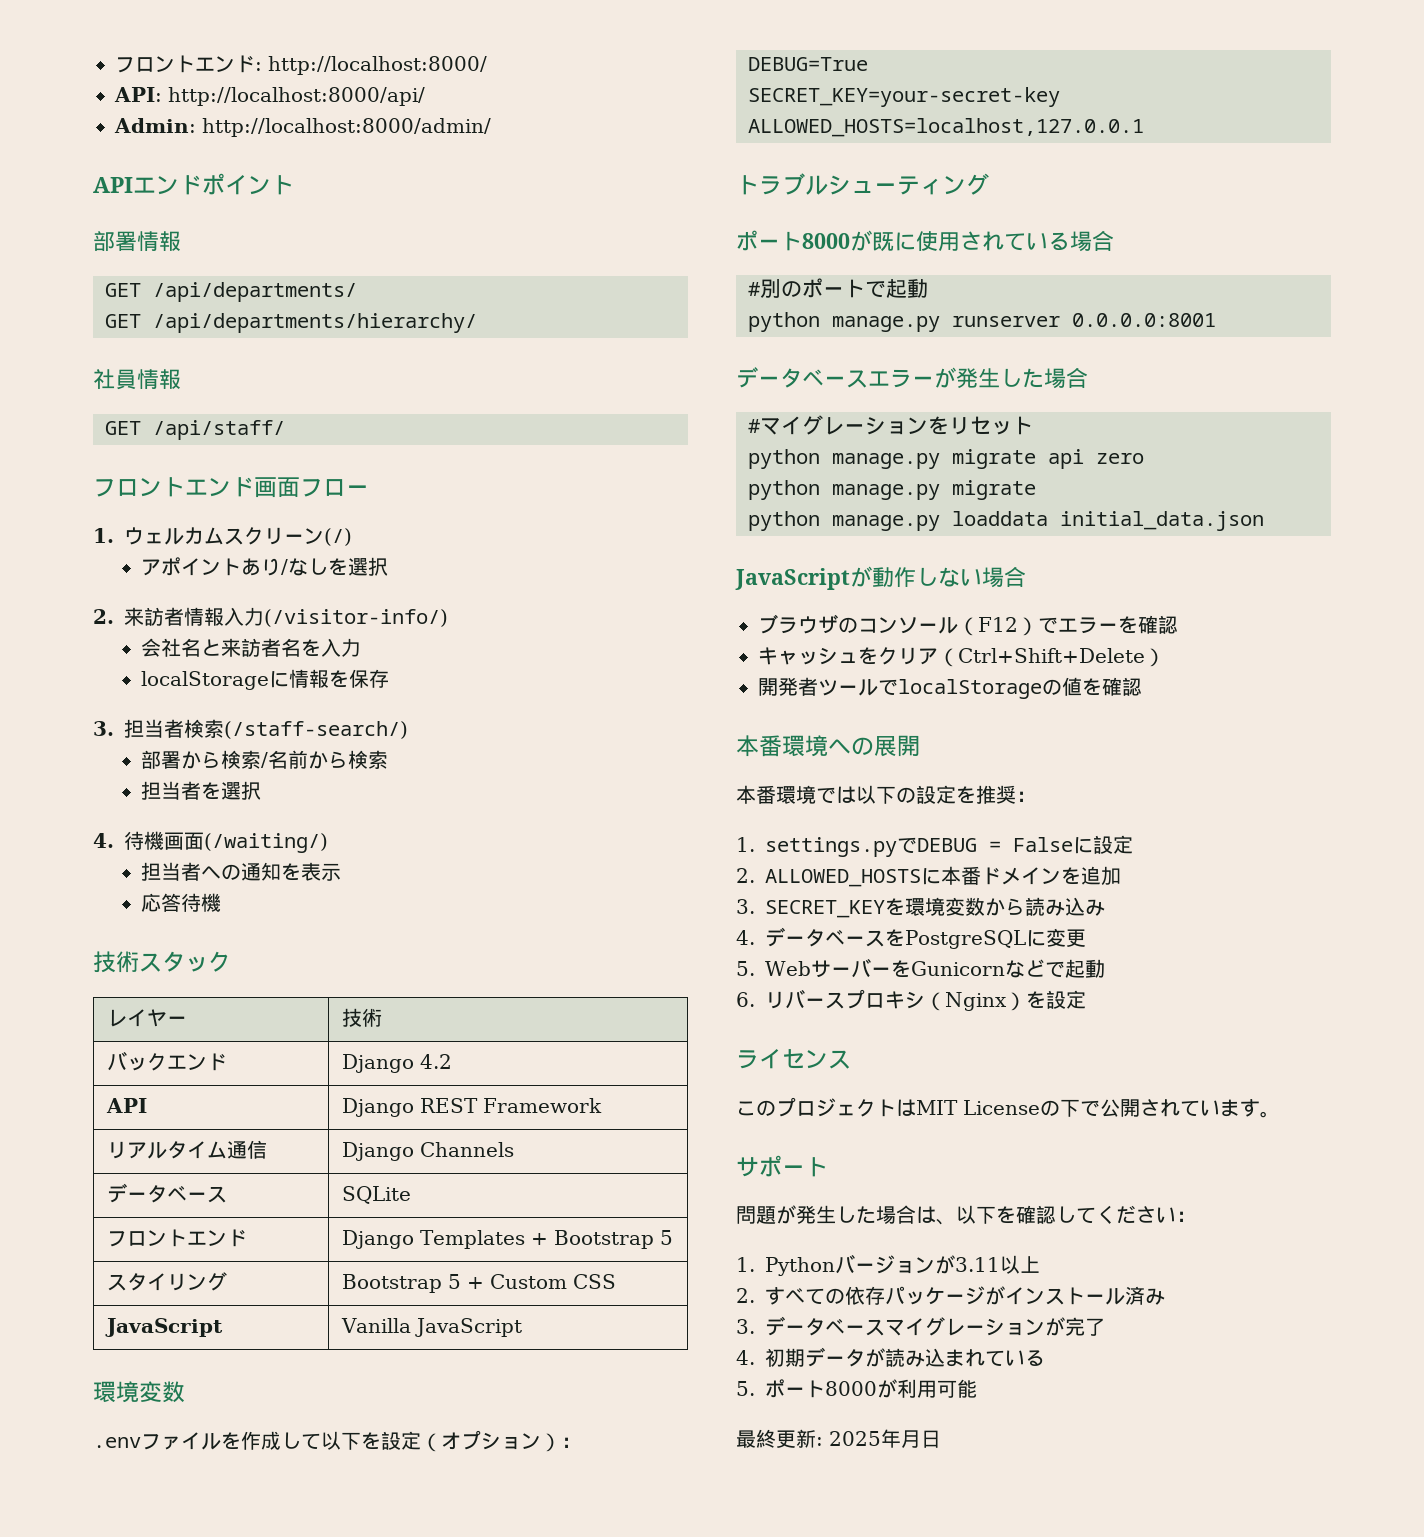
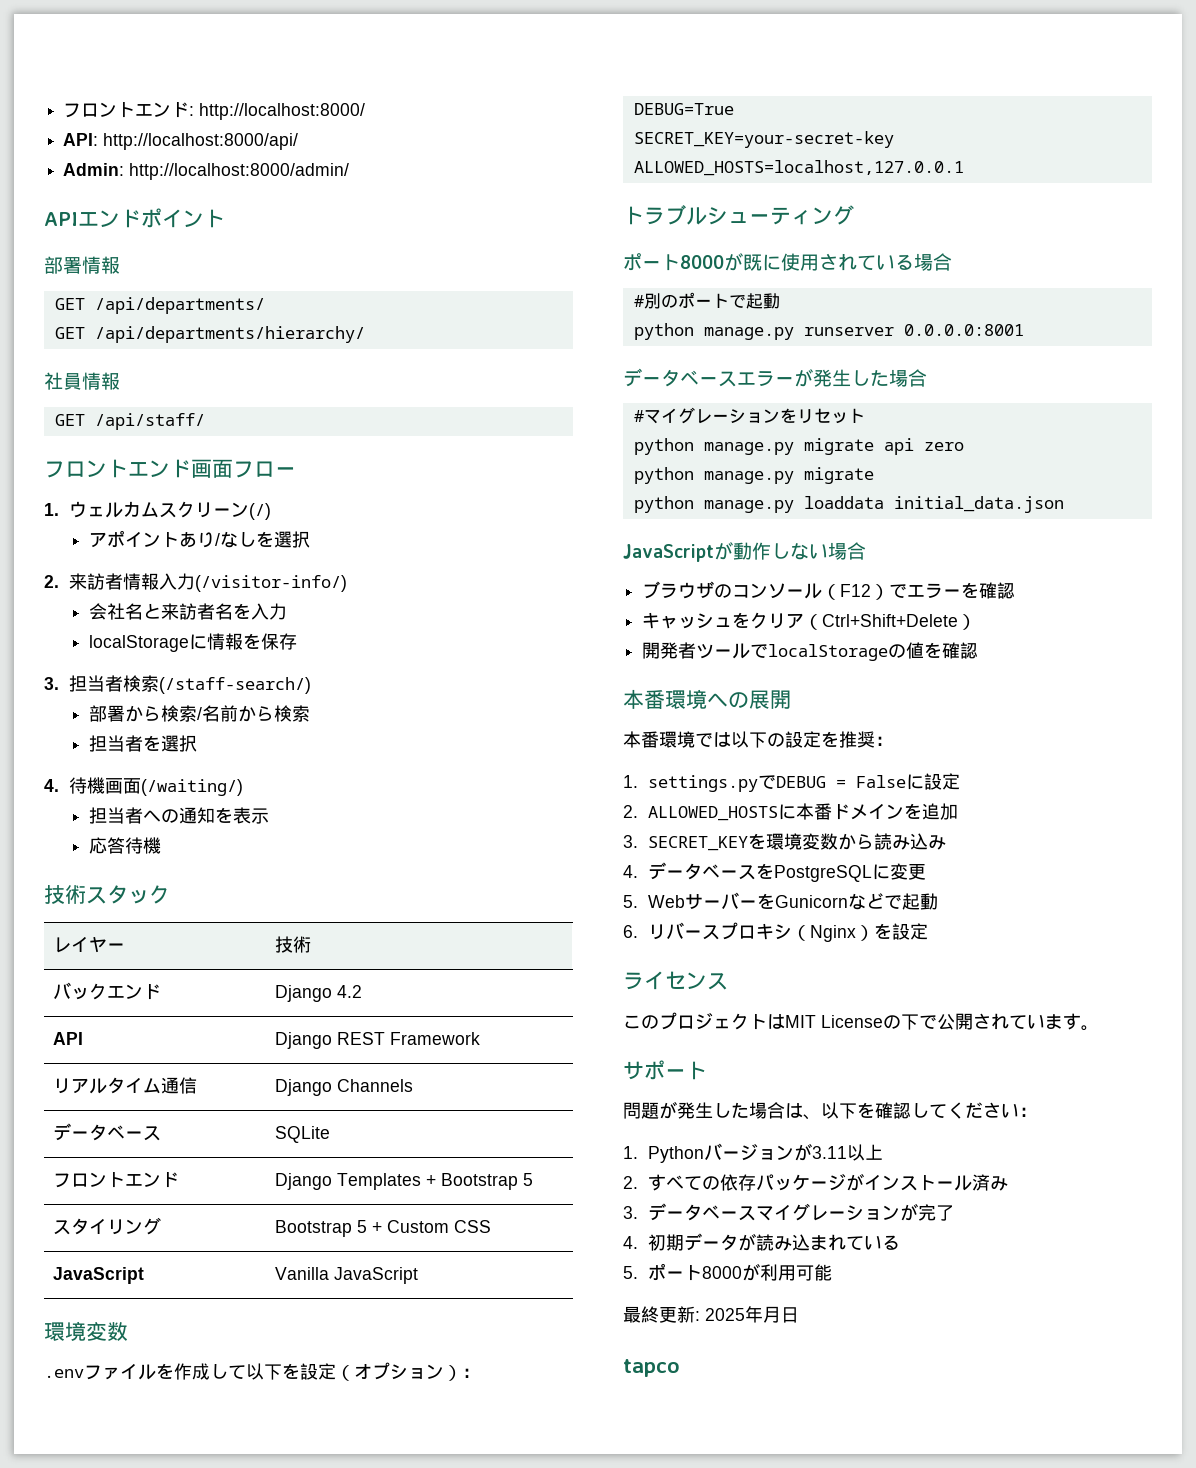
(941, 1439) none -> [623,1359,680,1377] // tapco

